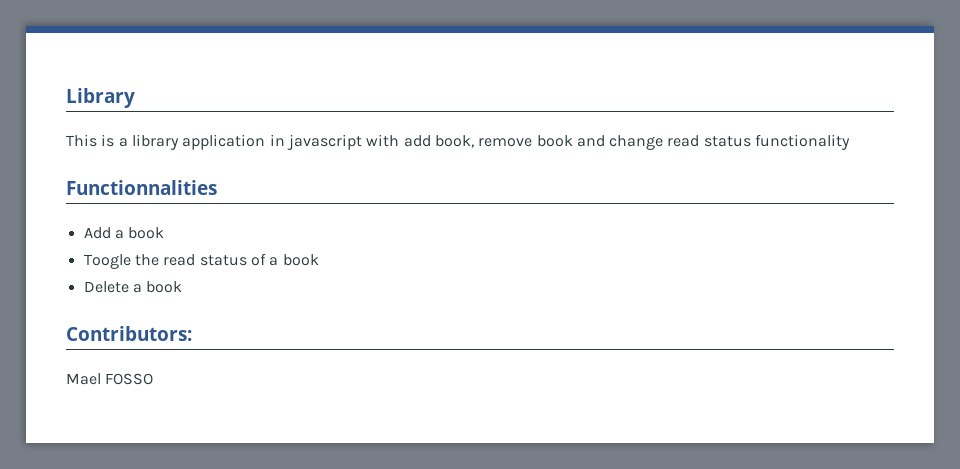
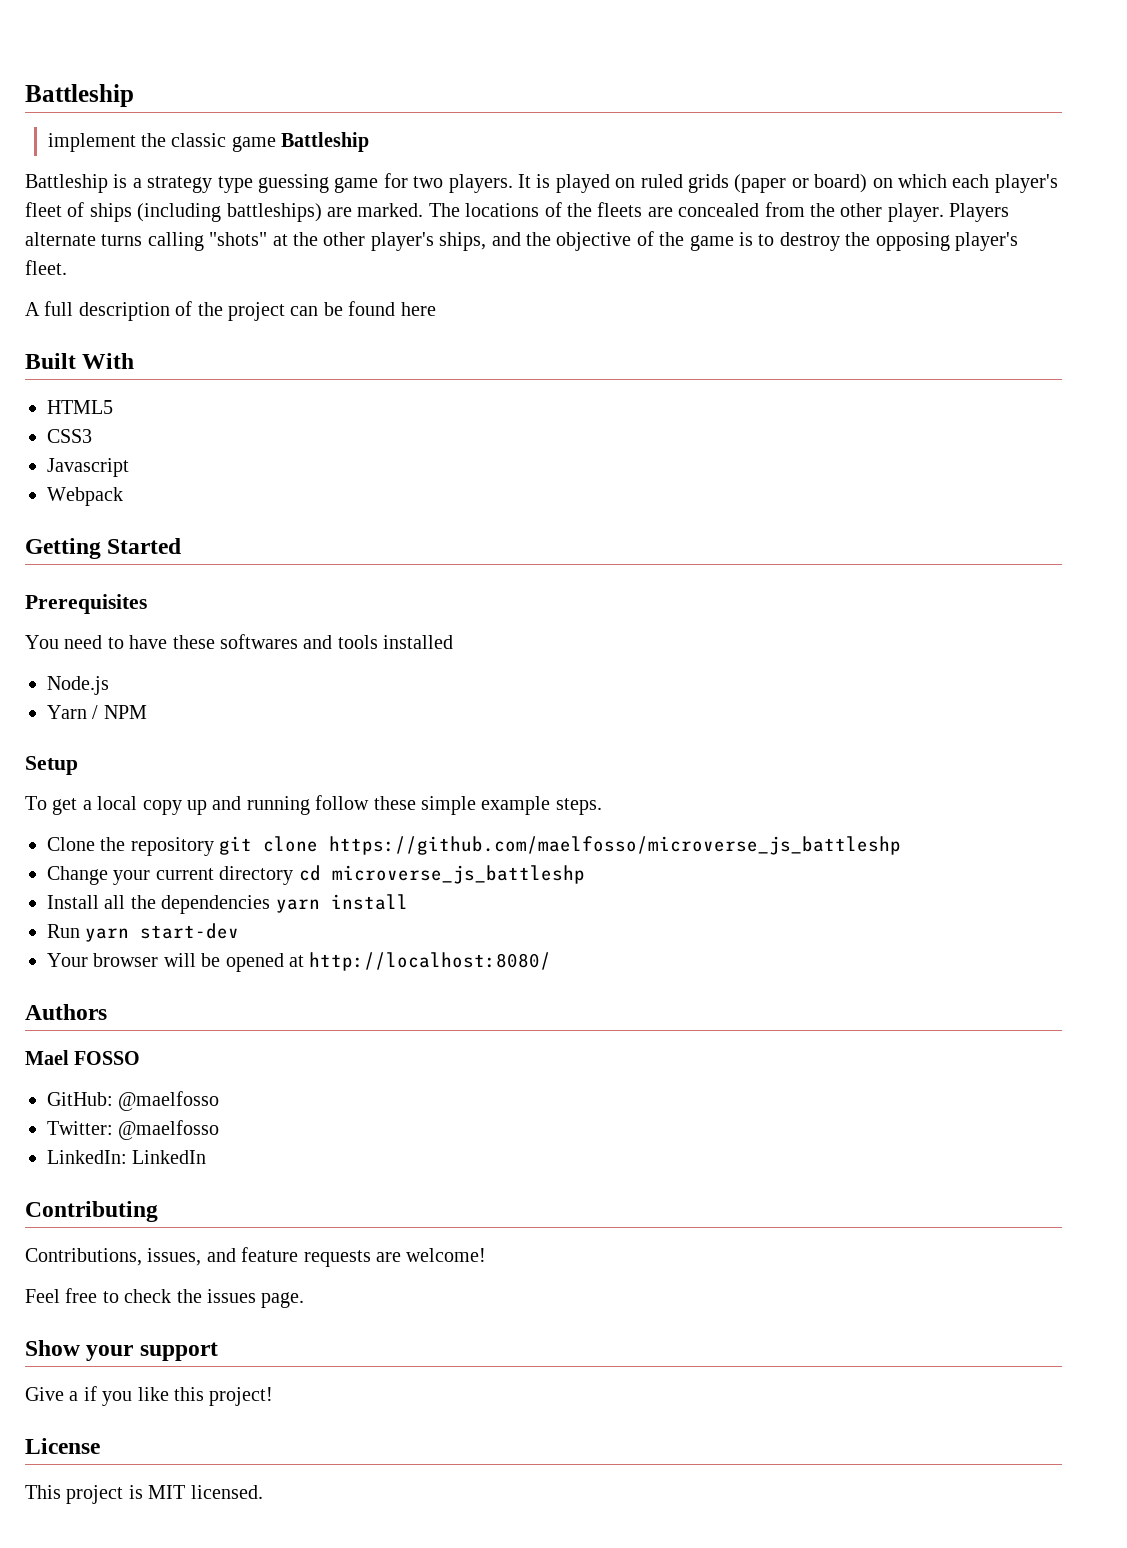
[66,88,135,108] [66,134,851,150] [66,180,217,195] [83,227,165,239] [83,253,319,269] [83,281,183,293] [66,326,192,341] [66,373,154,385] Library // This is a library application in javascript with add book, remove book and change read status functionality // Functionnalities // Add a book // Toogle the read status of a book // Delete a book // Contributors: // Mael FOSSO -> [25,84,134,107] [47,132,370,152] [25,173,1058,193] [25,202,1010,222] [25,231,1018,251] [25,260,67,275] [25,301,436,321] [25,353,135,369] [47,400,113,414] [47,429,92,443] [47,458,129,477] [47,487,123,506] [25,538,182,559] [25,594,147,614] [25,634,454,649] [47,676,109,695] [47,705,147,719] [25,756,78,775] [25,795,602,815] [47,836,902,856] [47,865,585,885] [47,894,408,914] [47,923,240,942] [47,952,552,972] [25,1004,107,1020] [25,1050,141,1065] [47,1091,220,1111] [47,1120,220,1140] [47,1150,207,1164] [25,1201,158,1222] [25,1247,487,1267] [25,1288,305,1308] [25,1340,218,1361] [25,1386,274,1406] [25,1438,100,1454] [25,1485,263,1504] Battleship // implement the classic game Battleship // Battleship is a strategy type guessing game for two players. It is played on ruled grids (paper or board) on which each player's fleet of ships (including battleships) are marked. The locations of the fleets are concealed from the other player. Players alternate turns calling "shots" at the other player's ships, and the objective of the game is to destroy the opposing player's fleet. // A full description of the project can be found here // Built With // HTML5 // CSS3 // Javascript // Webpack // Getting Started // Prerequisites // You need to have these softwares and tools installed // Node.js // Yarn / NPM // Setup // To get a local copy up and running follow these simple example steps. // Clone the repository git clone https://github.com/maelfosso/microverse_js_battleshp // Change your current directory cd microverse_js_battleshp // Install all the dependencies yarn install // Run yarn start-dev // Your browser will be opened at http://localhost:8080/ // Authors // Mael FOSSO // GitHub: @maelfosso // Twitter: @maelfosso // LinkedIn: LinkedIn // Contributing // Contributions, issues, and feature requests are welcome! // Feel free to check the issues page. // Show your support // Give a if you like this project! // License // This project is MIT licensed.

